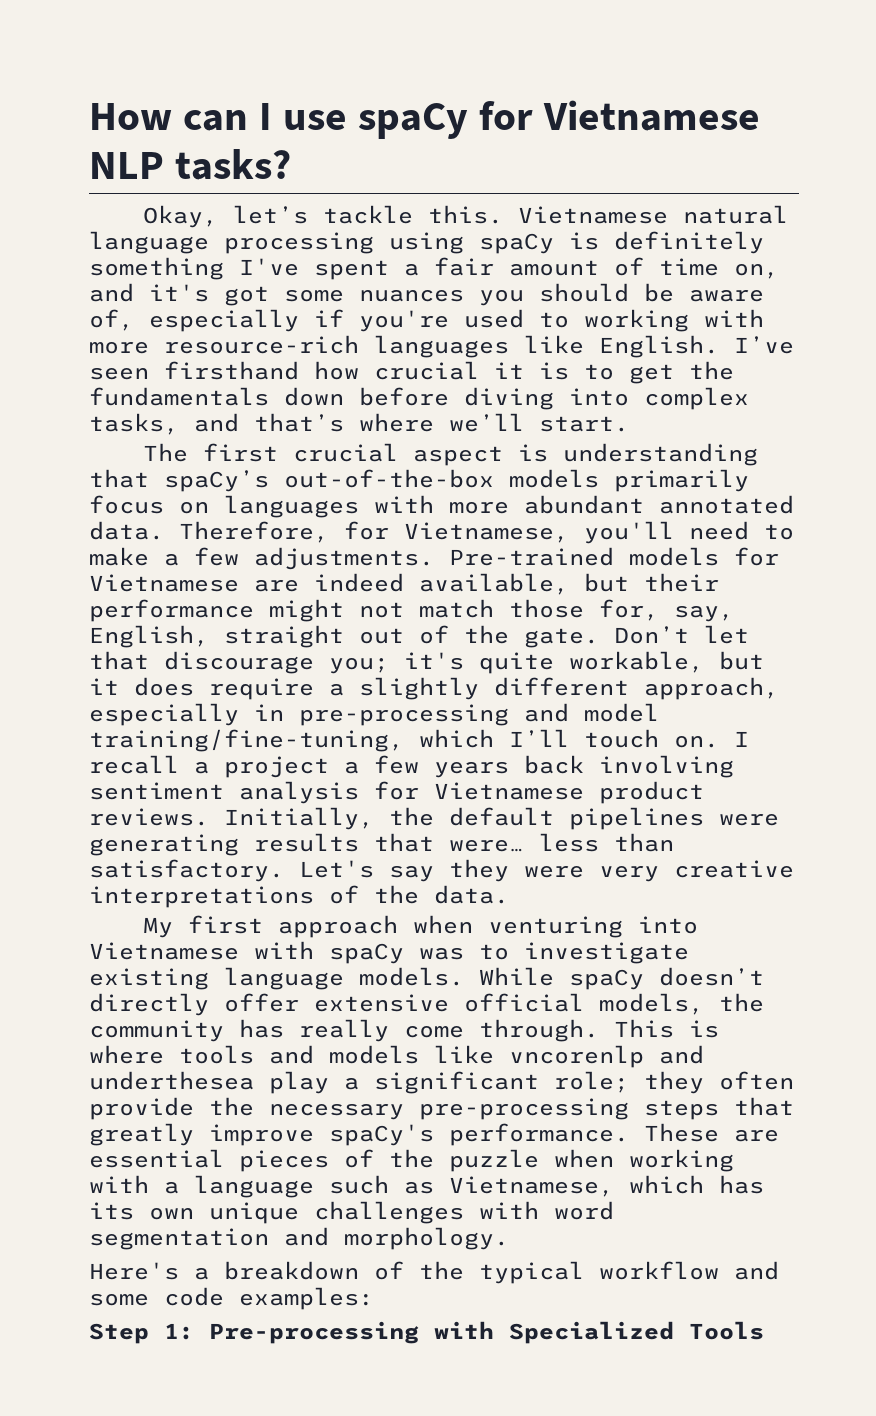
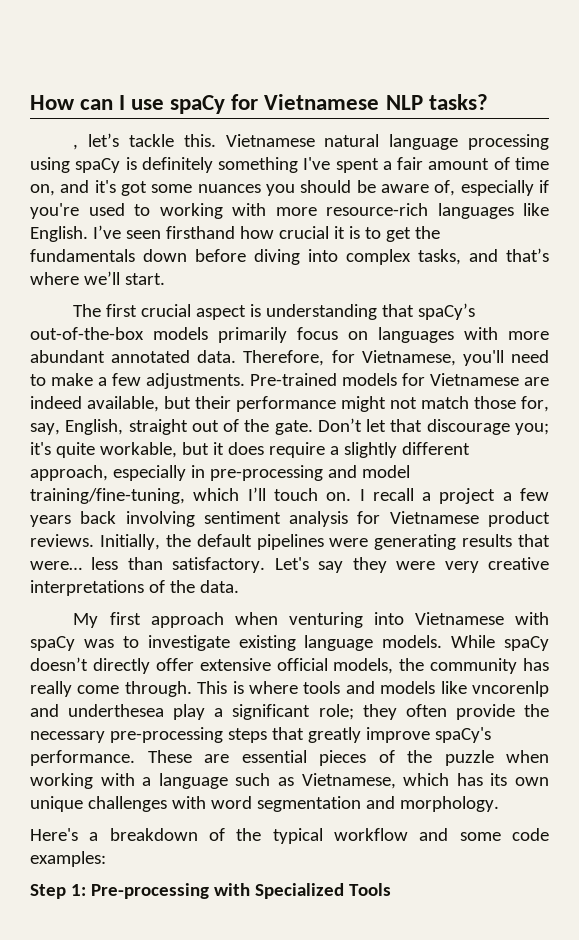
[142,205,218,228] Okay, -> [73,144,79,150] ,

